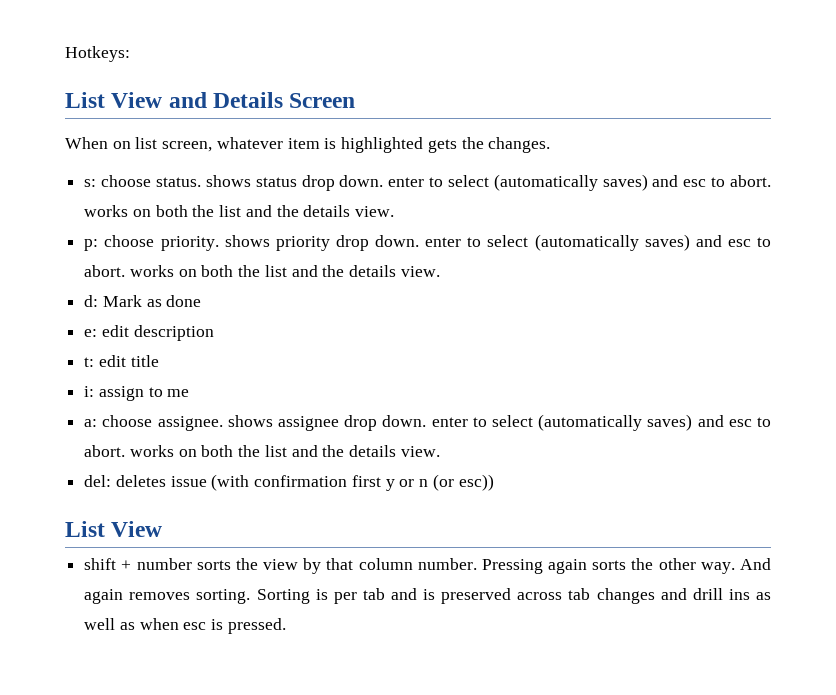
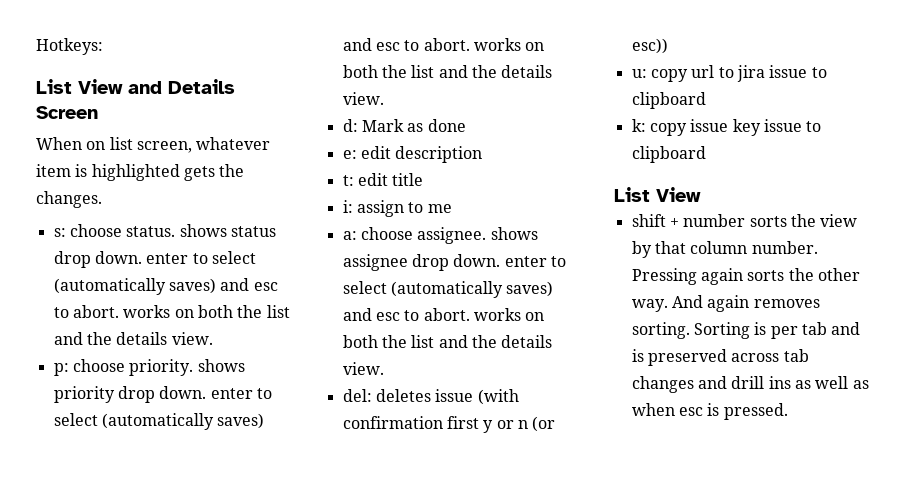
(494, 482) none -> [631,65,827,82] [631,92,706,109] [631,119,822,136] [631,146,706,163] // u: copy url to jira issue to clipboard // k: copy issue key issue to clipboard

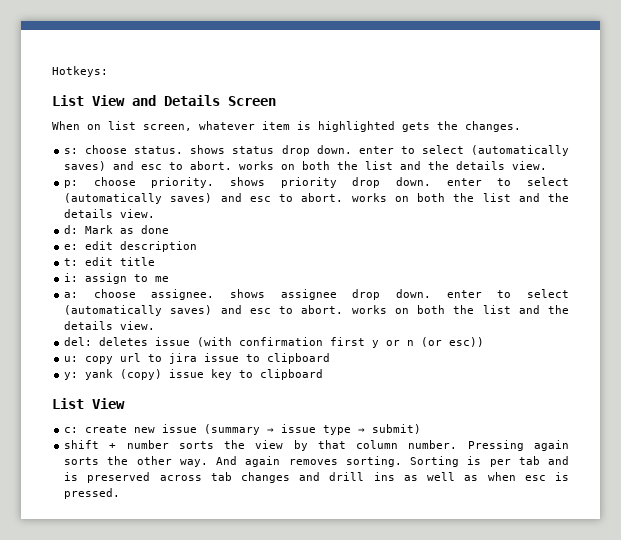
[631,119,687,136] k: copy -> [64,369,163,380] y: yank (copy)
[763,119,802,132] issue -> (233, 374) none
(701, 194) none -> [64,424,422,435] // c: create new issue (summary → issue type → submit)

